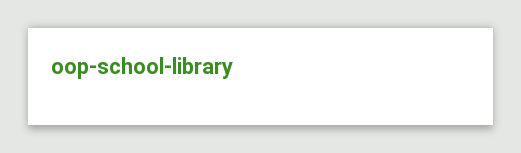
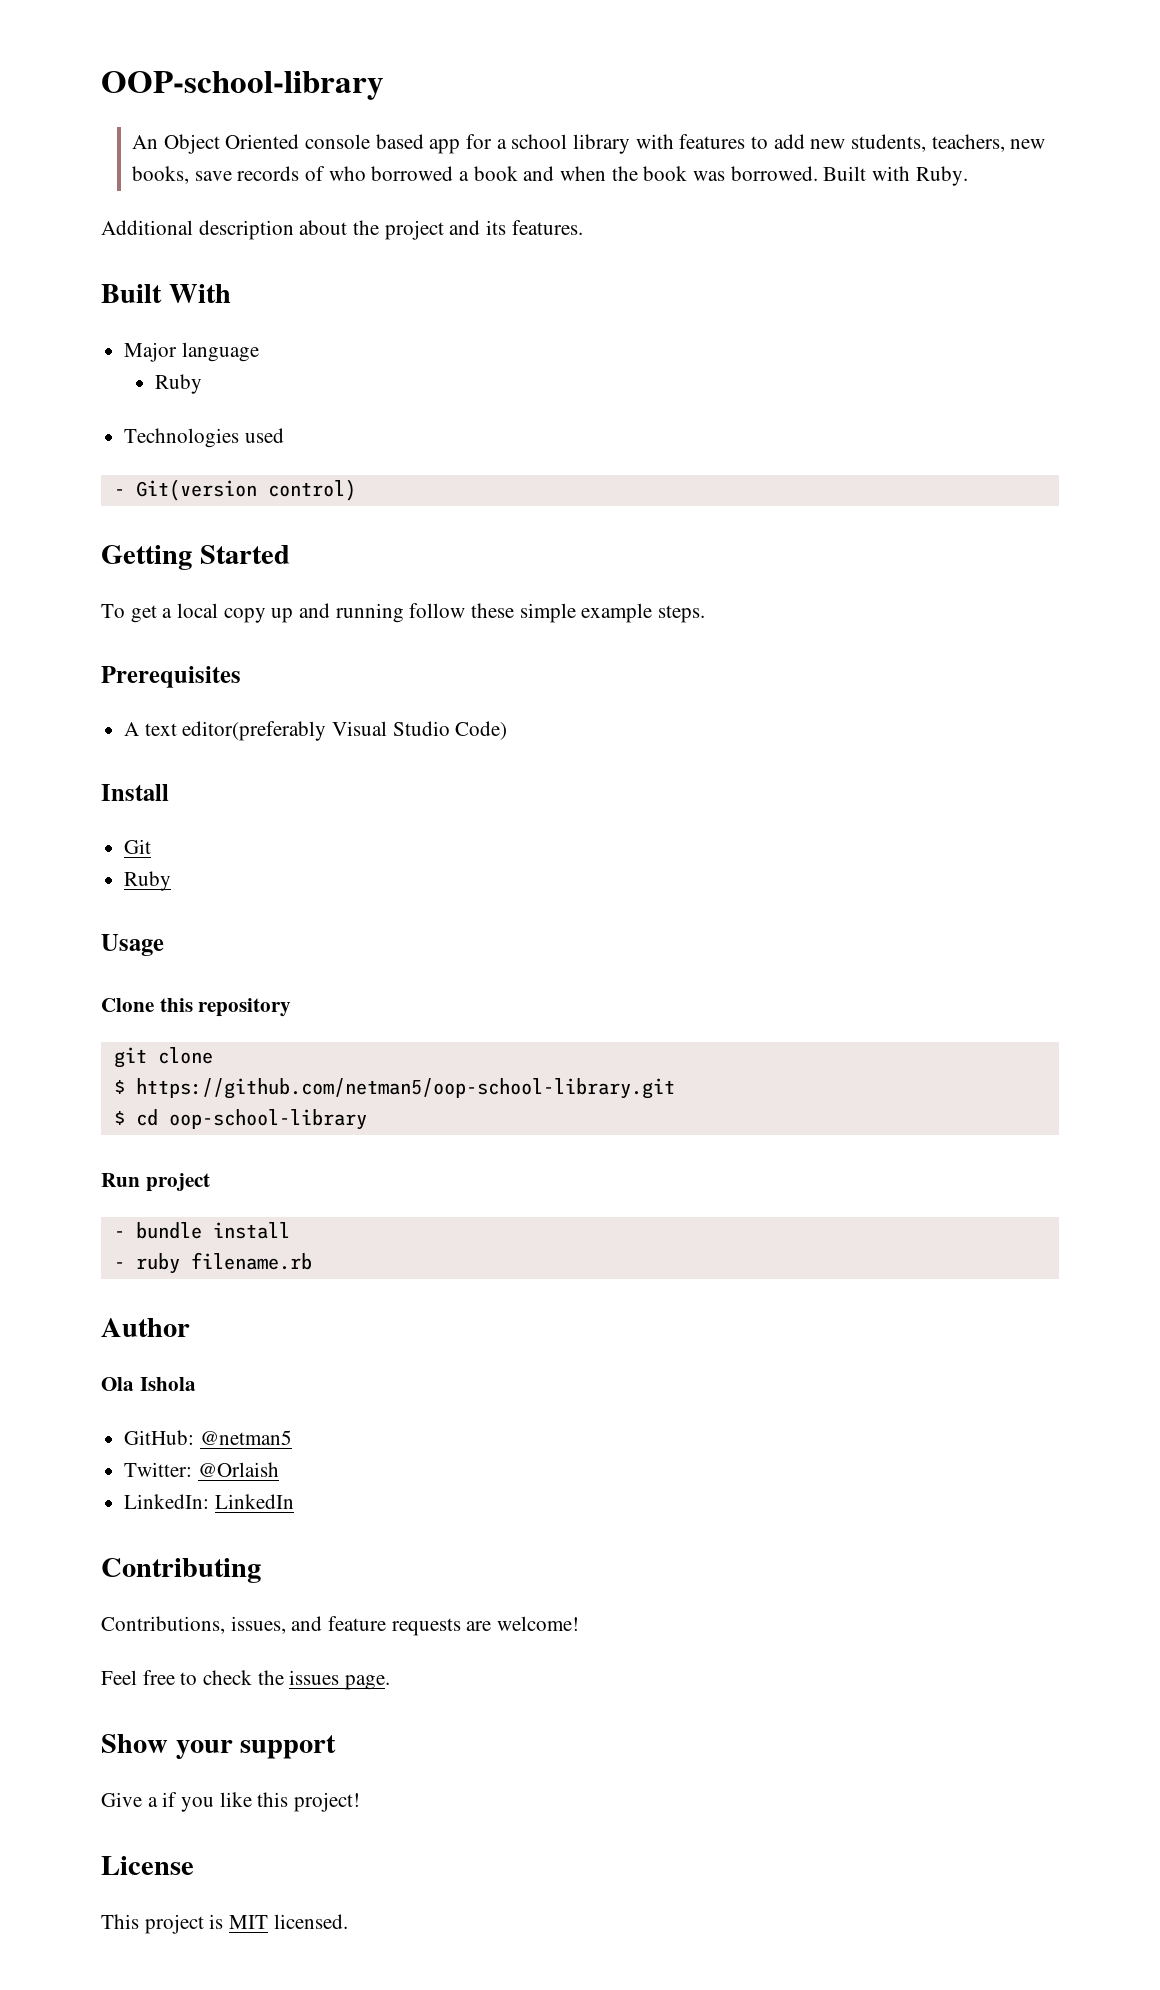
[51,57,233,79] oop-school-library -> [101,71,384,100] [132,134,1046,154] [132,166,968,186] [101,220,583,240] [101,284,231,303] [124,342,259,362] [155,374,203,394] [124,428,284,448] [113,479,356,501] [101,545,290,570] [101,603,706,623] [101,666,241,688] [124,721,508,741] [101,784,169,801] [124,839,152,854] [124,871,172,891] [101,934,164,956] [101,998,292,1017] [113,1047,213,1068] [113,1078,675,1099] [113,1109,367,1130] [101,1173,210,1192] [113,1222,290,1239] [113,1252,312,1274] [101,1318,190,1337] [101,1377,196,1391] [124,1430,292,1445] [124,1462,279,1477] [124,1494,294,1509] [101,1558,261,1583] [101,1616,580,1636] [101,1670,391,1690] [101,1734,337,1759] [101,1792,361,1812] [101,1856,194,1875] [101,1914,348,1934] OOP-school-library // An Object Oriented console based app for a school library with features to add new students, teachers, new books, save records of who borrowed a book and when the book was borrowed. Built with Ruby. // Additional description about the project and its features. // Built With // Major language // Ruby // Technologies used // - Git(version control) // Getting Started // To get a local copy up and running follow these simple example steps. // Prerequisites // A text editor(preferably Visual Studio Code) // Install // Git // Ruby // Usage // Clone this repository // git clone // $ https://github.com/netman5/oop-school-library.git // $ cd oop-school-library // Run project // - bundle install // - ruby filename.rb // Author // Ola Ishola // GitHub: @netman5 // Twitter: @Orlaish // LinkedIn: LinkedIn // Contributing // Contributions, issues, and feature requests are welcome! // Feel free to check the issues page. // Show your support // Give a if you like this project! // License // This project is MIT licensed.

